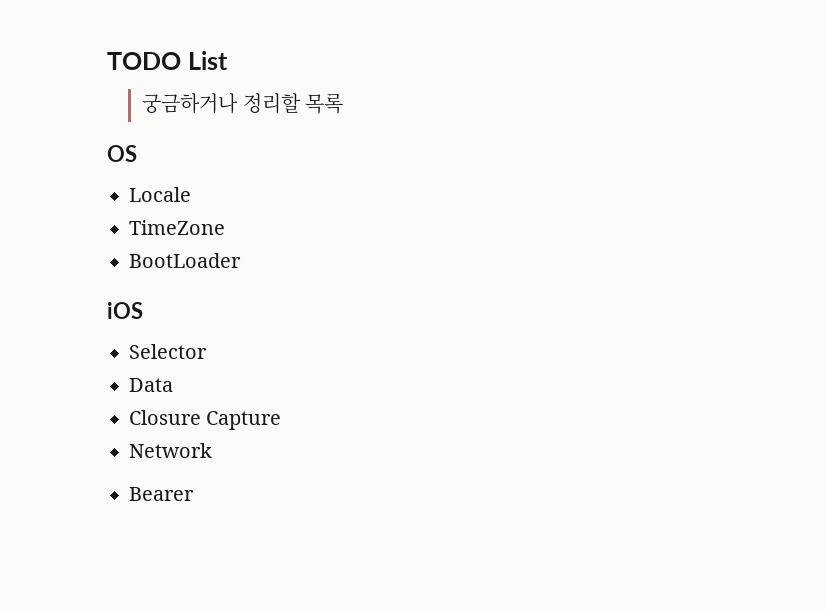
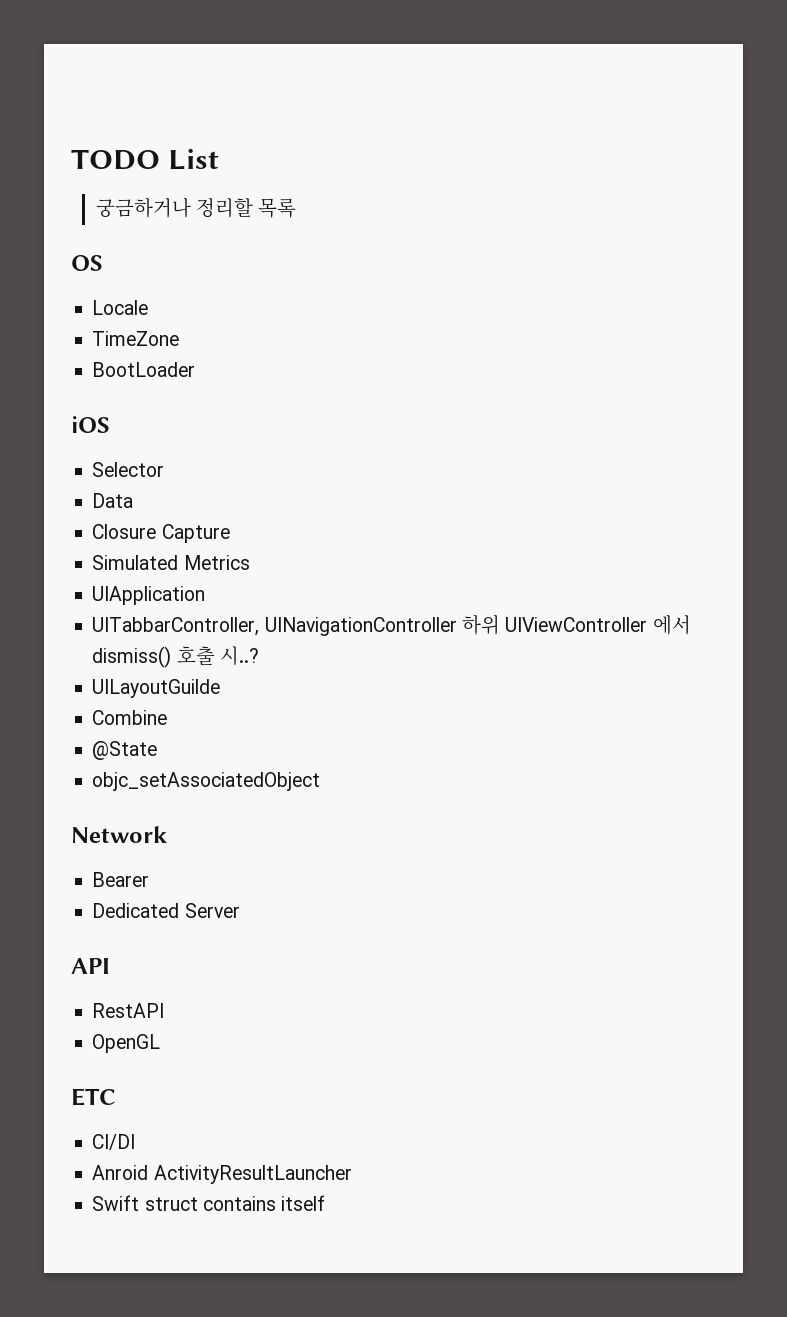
[129,443,212,458] [129,487,194,501] Network // Bearer -> [92,555,250,570] [92,586,206,605] [92,615,691,636] [92,646,259,668] [92,679,221,698] [92,710,168,725] [92,741,158,760] [92,772,321,791] [71,826,167,843] [92,872,150,887] [92,903,240,918] [71,958,110,974] [92,1003,165,1018] [92,1034,161,1053] [71,1088,116,1106] [92,1134,136,1150] [92,1165,352,1184] [92,1195,326,1211] Simulated Metrics // UIApplication // UITabbarController, UINavigationController 하위 UIViewController 에서 dismiss() 호출 시..? // UILayoutGuilde // Combine // @State // objc_setAssociatedObject // Network // Bearer // Dedicated Server // API // RestAPI // OpenGL // ETC // CI/DI // Anroid ActivityResultLauncher // Swift struct contains itself

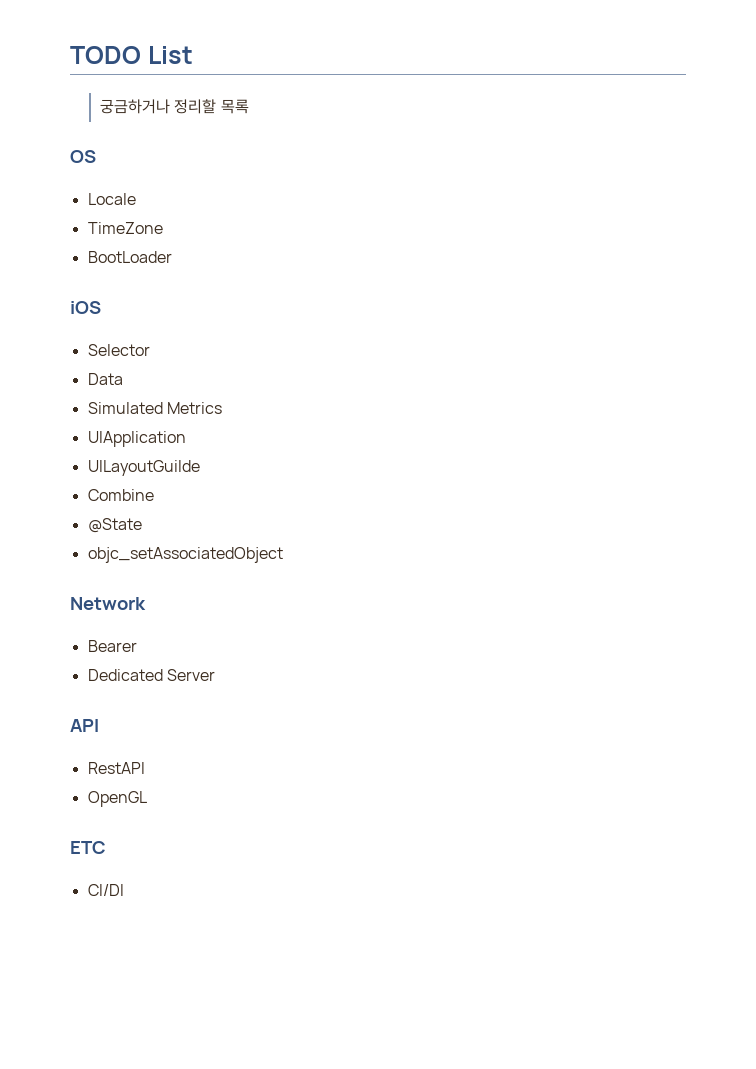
[92,524,230,543] // Closure Capture -> (123, 379) none
[92,615,691,636] [92,646,259,668] // UITabbarController, UINavigationController 하위 UIViewController 에서 dismiss() 호출 시..? -> (186, 439) none
[92,1165,352,1184] [92,1195,326,1211] // Anroid ActivityResultLauncher // Swift struct contains itself -> (124, 890) none

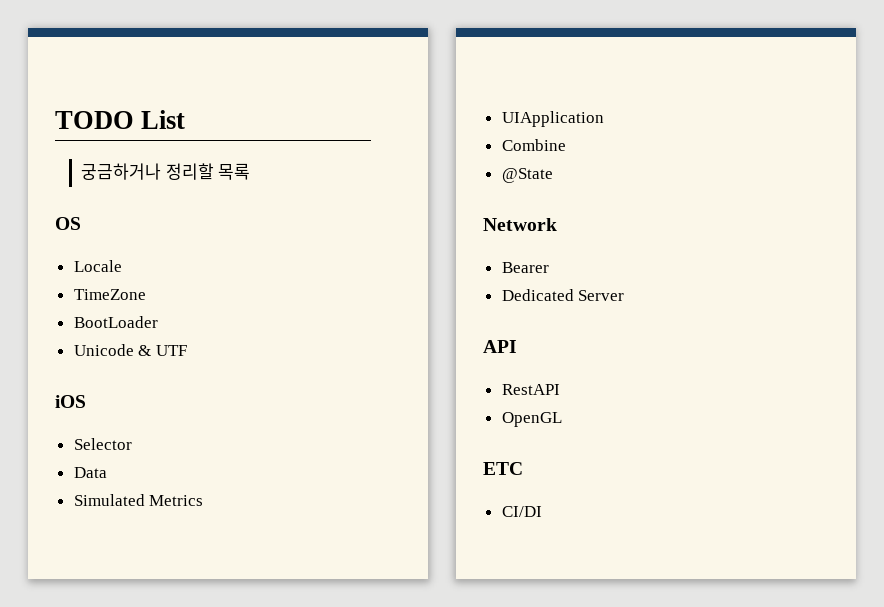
(172, 257) none -> [73,344,187,356] // Unicode & UTF
[87,460,200,476] // UILayoutGuilde -> (604, 119) none
[87,547,283,563] // objc_setAssociatedObject -> (553, 175) none

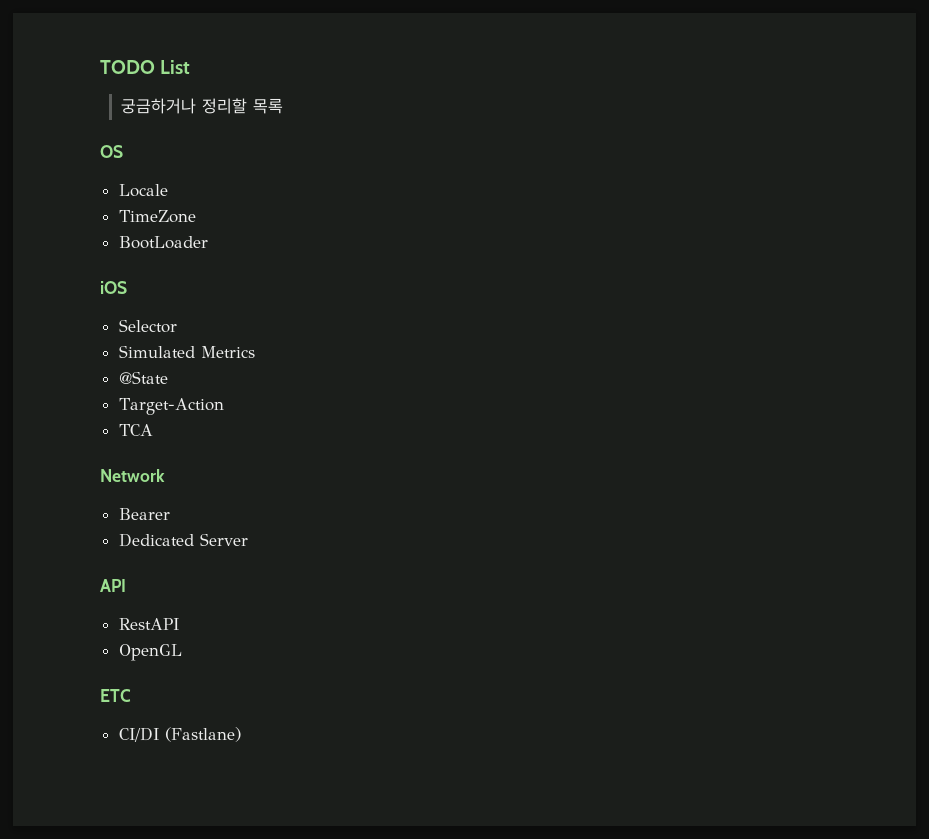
[73,344,187,356] // Unicode & UTF -> (208, 242) none
[73,467,107,478] // Data -> (177, 326) none
[501,111,604,127] [501,139,566,151] [501,168,553,183] UIApplication // Combine // @State -> [118,371,168,384] [118,398,224,415] [118,424,153,436] @State // Target-Action // TCA
(542, 511) none -> [164,727,241,742] (Fastlane)

